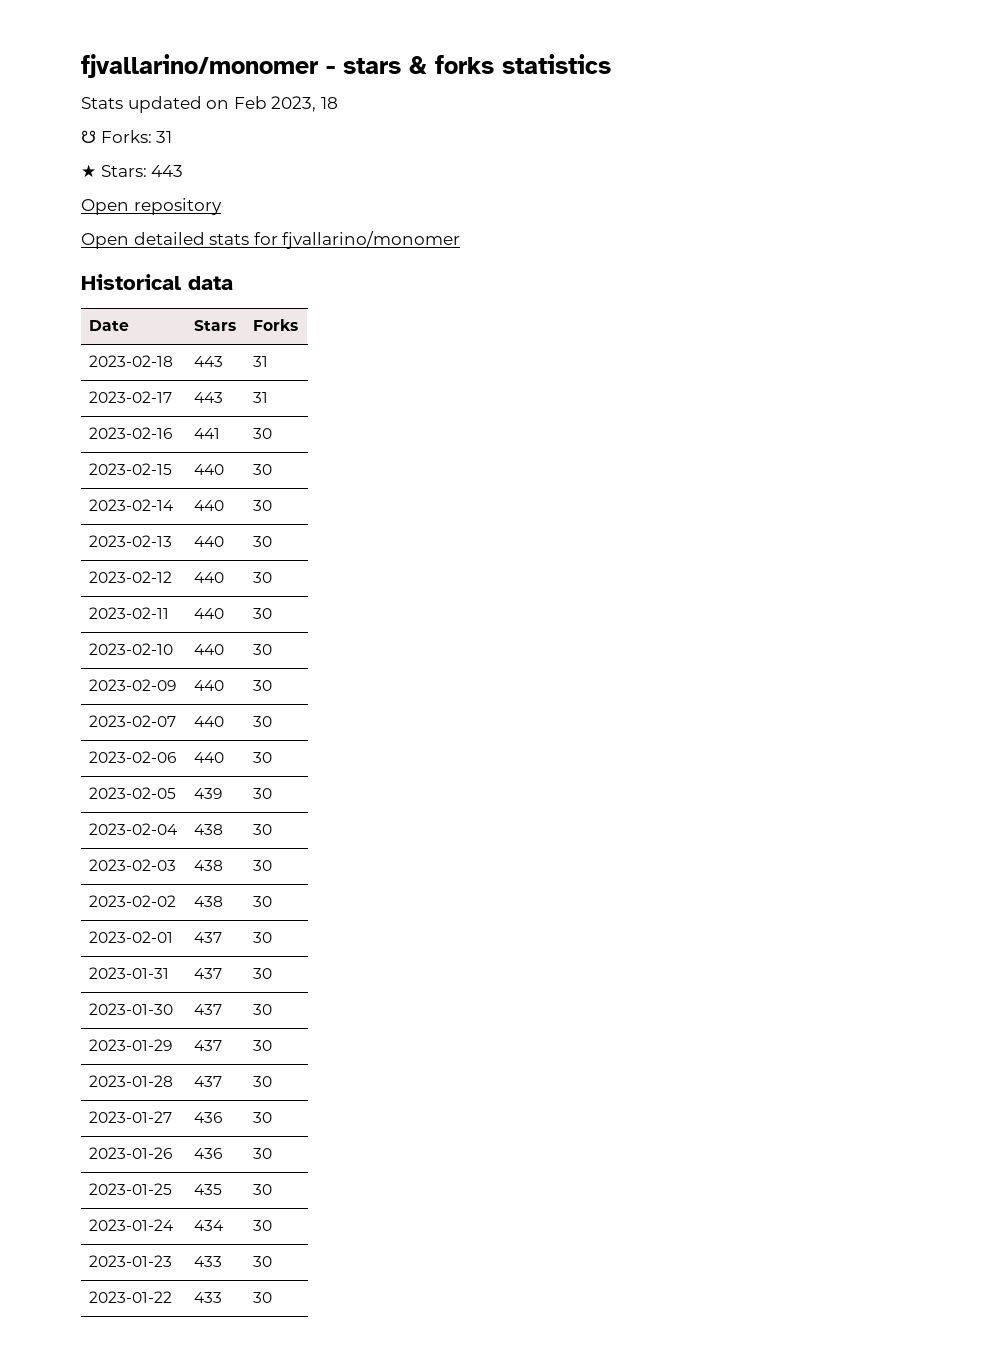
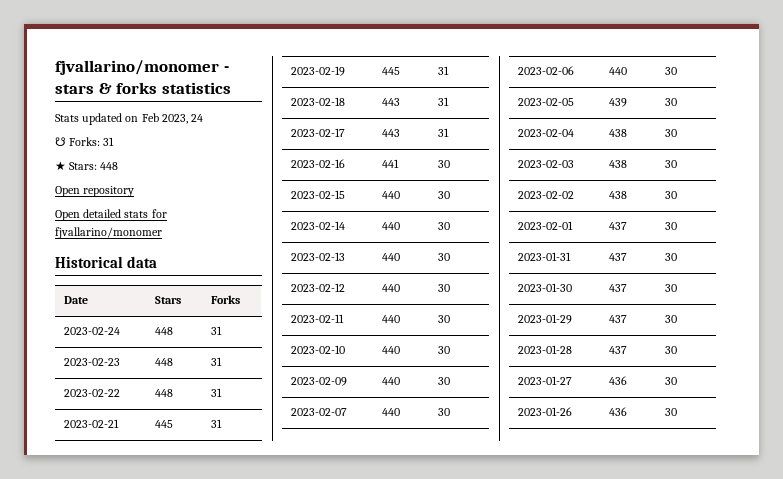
[320,97,338,109] 18 -> [191,114,204,122] 24
[151,165,184,177] 443 -> [100,162,119,170] 448
(299, 325) none -> [64,327,121,335] [155,327,174,335] [211,326,223,335] [64,358,121,366] [155,358,174,366] [211,357,223,366] [64,389,121,397] [155,389,174,397] [211,388,223,397] [64,419,120,428] [155,420,174,428] [211,419,223,428] [291,66,346,76] [382,67,401,75] [438,66,450,75] // 2023-02-24 | 448 | 31 // 2023-02-23 | 448 | 31 // 2023-02-22 | 448 | 31 // 2023-02-21 | 445 | 31 // 2023-02-19 | 445 | 31
[89,1183,173,1195] [194,1184,223,1195] [253,1184,273,1195] [89,1219,175,1231] [194,1220,225,1231] [253,1220,273,1231] [89,1255,173,1267] [194,1256,223,1267] [253,1256,273,1267] [89,1291,173,1303] [194,1292,223,1303] [253,1292,273,1303] // 2023-01-25 | 435 | 30 // 2023-01-24 | 434 | 30 // 2023-01-23 | 433 | 30 // 2023-01-22 | 433 | 30 -> (678, 412) none

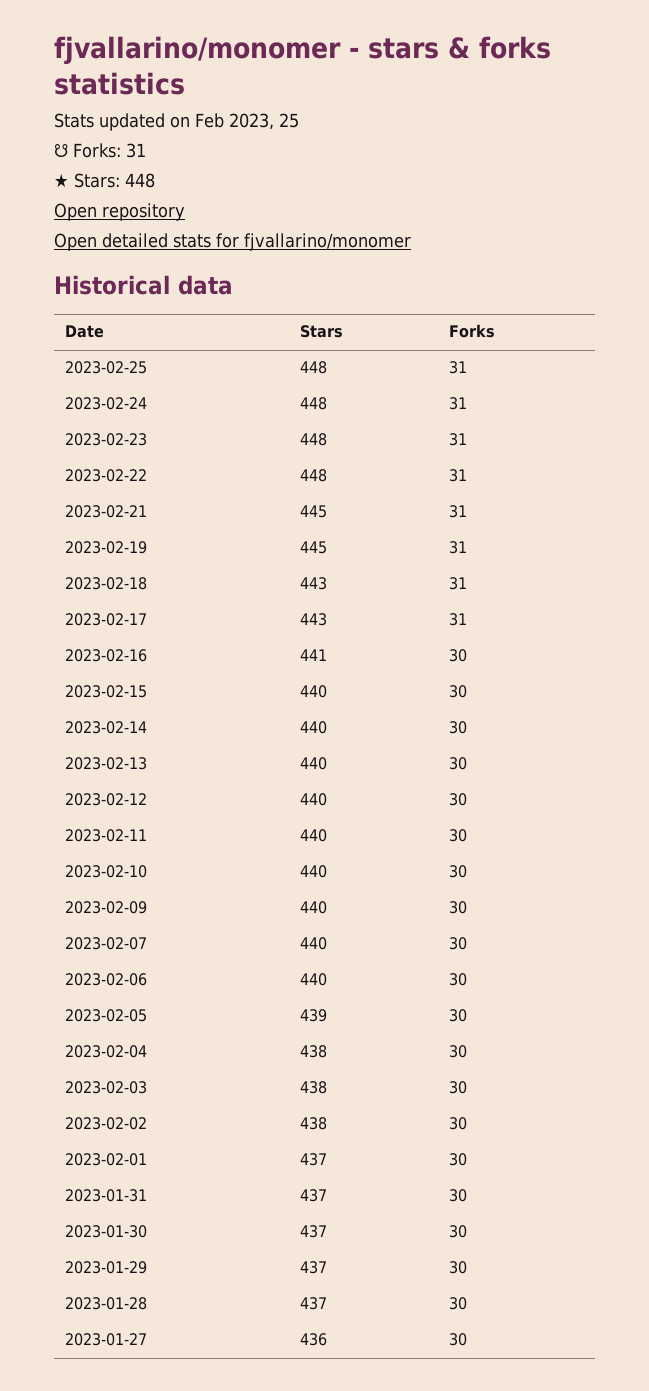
[191,114,204,122] 24 -> [278,113,299,128] 25
(241, 299) none -> [65,361,148,374] [300,361,328,374] [449,361,468,374] // 2023-02-25 | 448 | 31
[518,407,573,416] [609,407,628,416] [665,408,678,416] // 2023-01-26 | 436 | 30 -> (468, 1339) none

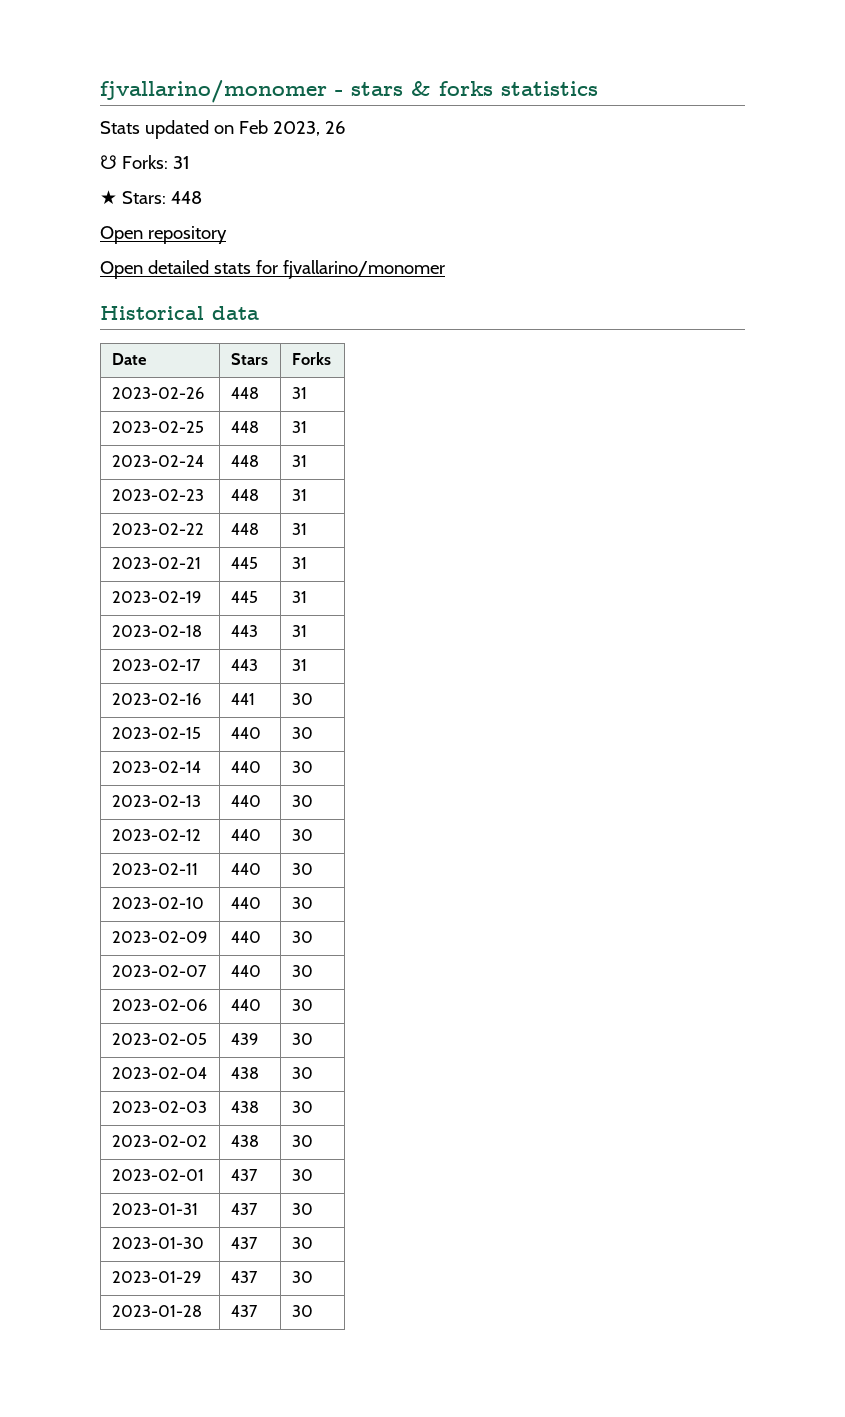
[278,113,299,128] 25 -> [324,121,346,134] 26
(496, 331) none -> [111,387,204,399] [230,387,259,399] [291,387,307,399] // 2023-02-26 | 448 | 31
[65,1333,148,1346] [300,1333,328,1346] [449,1333,468,1346] // 2023-01-27 | 436 | 30 -> (313, 1311) none

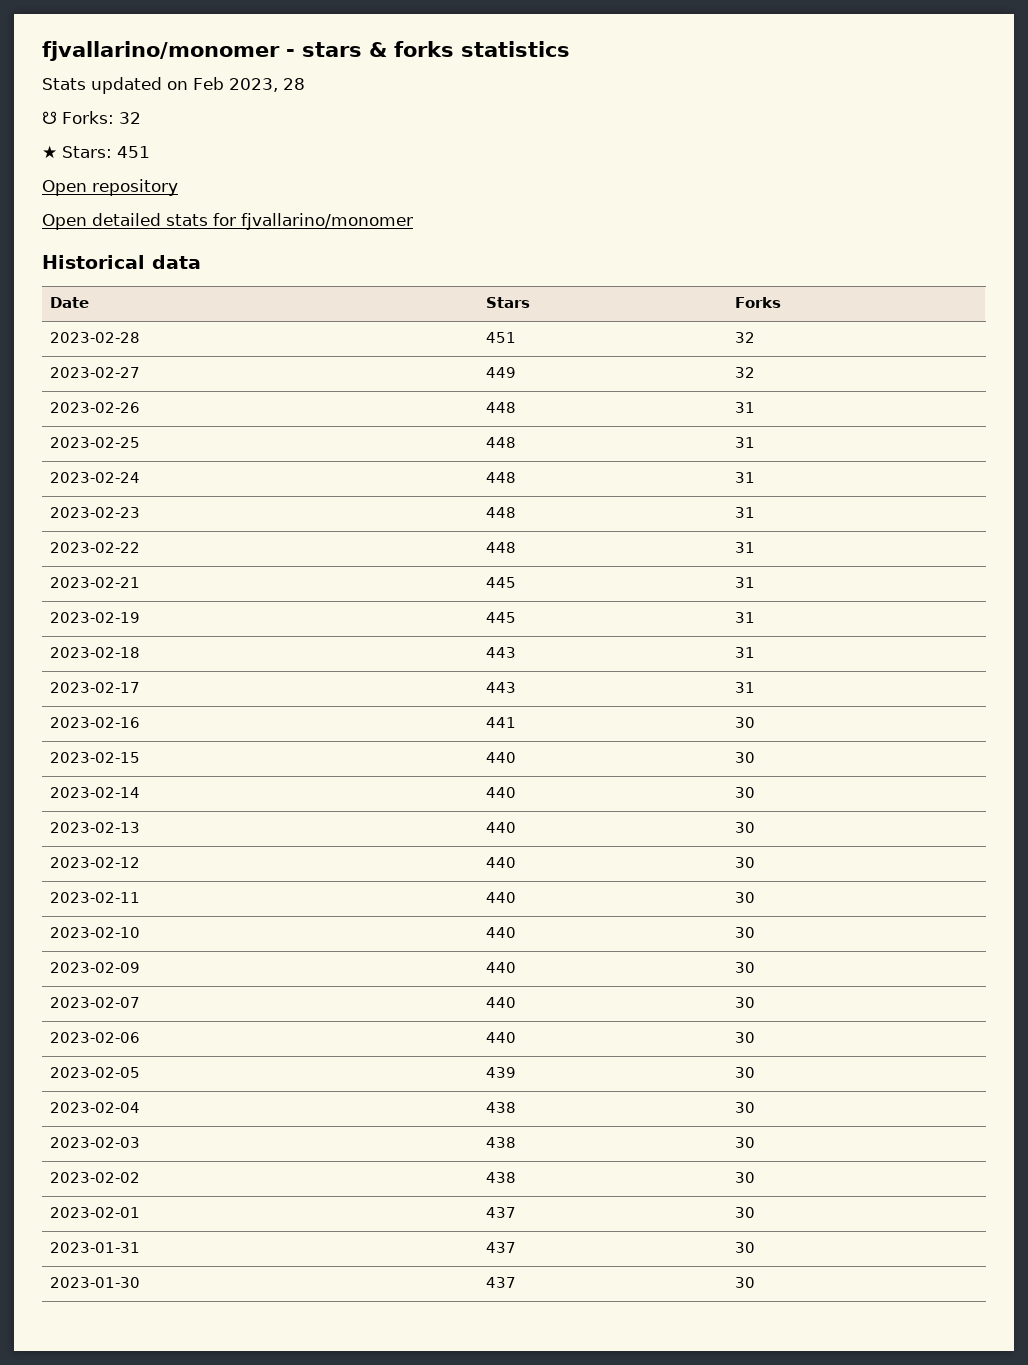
[324,121,346,134] 26 -> [282,78,305,90] 28
[172,156,190,169] 31 -> [119,112,141,124] 32
[170,191,202,204] 448 -> [117,146,150,158] 451
(331, 358) none -> [50,332,141,343] [486,332,517,343] [735,332,756,343] [50,367,141,378] [486,367,517,378] [735,367,756,378] // 2023-02-28 | 451 | 32 // 2023-02-27 | 449 | 32
[111,1271,201,1283] [230,1271,258,1283] [291,1271,313,1283] [111,1305,202,1317] [230,1305,258,1317] [291,1305,313,1317] // 2023-01-29 | 437 | 30 // 2023-01-28 | 437 | 30 -> (756, 1282) none

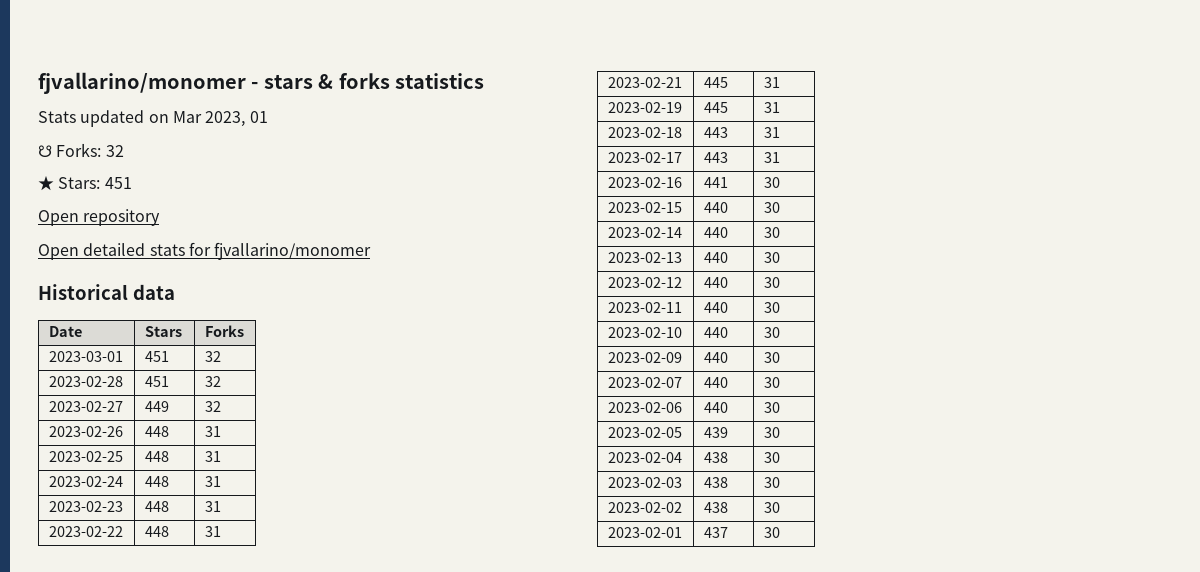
[193,77,305,92] Feb 2023, 28 -> [172,111,268,127] Mar 2023, 01
(782, 302) none -> [48,351,123,362] [144,351,169,362] [204,351,221,362] // 2023-03-01 | 451 | 32
[50,1242,141,1253] [486,1242,517,1253] [735,1242,756,1253] [50,1277,141,1288] [486,1277,517,1288] [735,1277,756,1288] // 2023-01-31 | 437 | 30 // 2023-01-30 | 437 | 30 -> (780, 532) none

